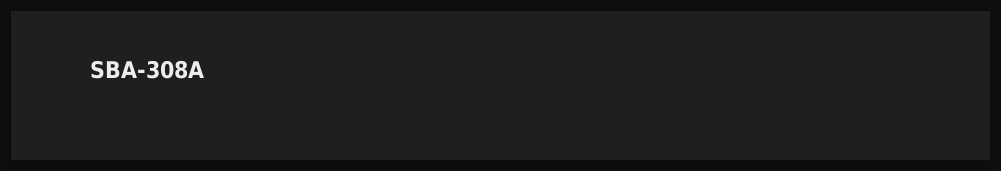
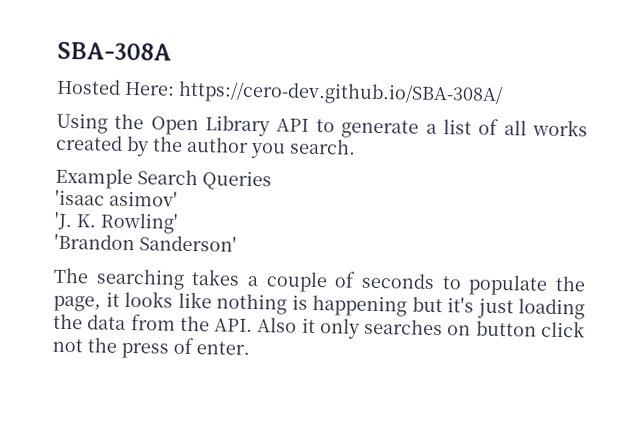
(204, 69) none -> [56,78,504,107] [56,112,588,139] [56,134,356,159] [55,167,272,191] [55,189,178,207] [54,211,179,234] [54,233,237,252] [53,267,586,296] [53,290,585,320] [53,313,585,339] [52,337,250,359] // Hosted Here: https://cero-dev.github.io/SBA-308A/ // Using the Open Library API to generate a list of all works created by the author you search. // Example Search Queries // 'isaac asimov' // 'J. K. Rowling' // 'Brandon Sanderson' // The searching takes a couple of seconds to populate the page, it looks like nothing is happening but it's just loading the data from the API. Also it only searches on button click not the press of enter.

